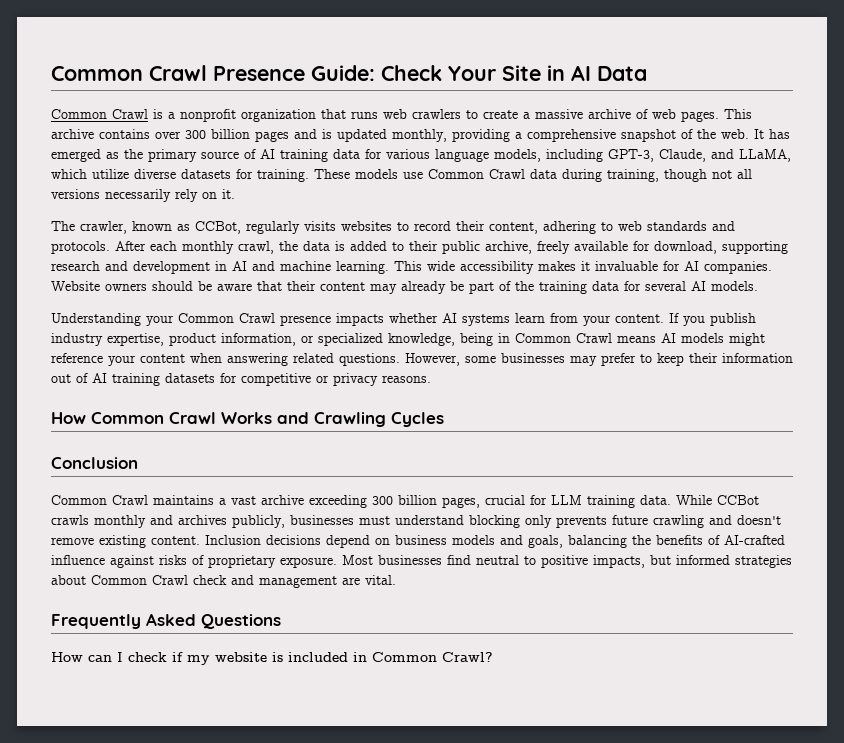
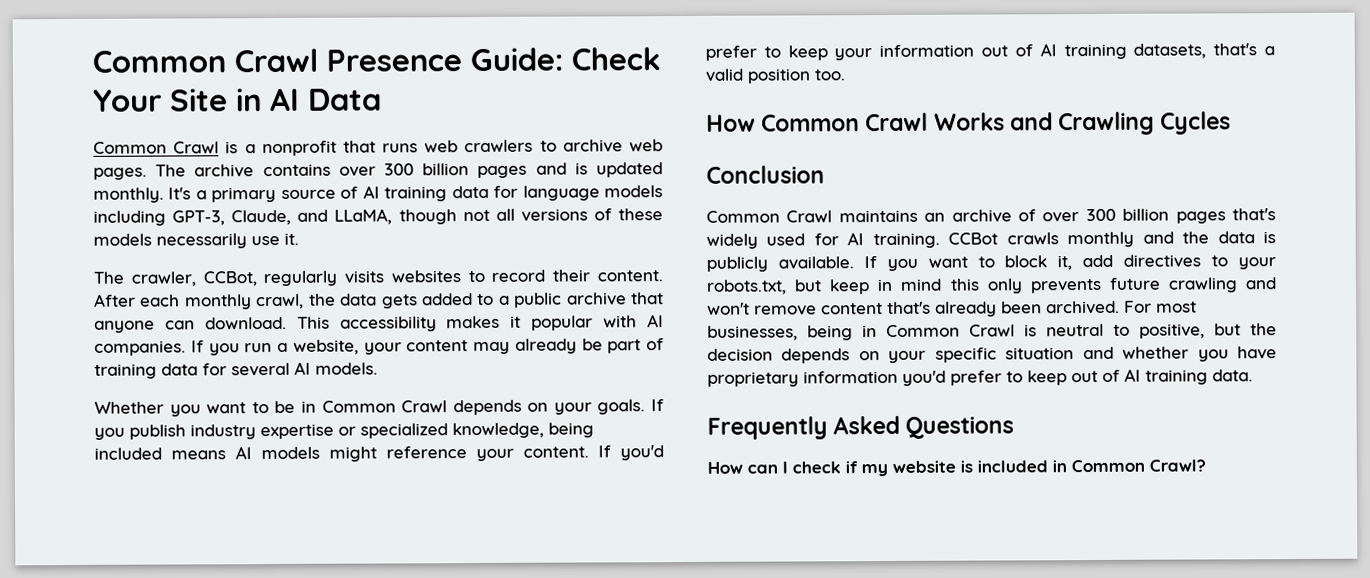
[241,109,316,122] organization -> (337, 148) none
[483,109,648,119] create a massive archive of -> [562,139,623,153] archive
[724,109,752,119] This -> [155,164,187,177] The
[392,129,790,142] [51,149,143,162] monthly, providing a comprehensive snapshot of the web. It has emerged as the -> [93,187,207,203] monthly. It's a
[386,149,541,162] various language models, -> [522,185,663,201] language models
[51,169,752,182] [51,189,217,202] which utilize diverse datasets for training. These models use Common Crawl data during training, though not all versions necessarily rely on -> [398,208,664,225] [93,233,280,249] though not all versions of these models necessarily use
[132,221,190,231] known as -> (196, 279) none
[489,221,735,234] [51,241,110,254] content, adhering to web standards and protocols. -> [597,270,663,282] content.
[335,241,345,251] is -> [381,294,418,309] gets
[409,241,788,254] [51,261,772,274] [51,281,316,291] their public archive, freely available for download, supporting research and development in AI and machine learning. This wide accessibility makes it invaluable for AI companies. Website owners should be aware that their -> [498,292,664,308] [94,314,665,333] [94,339,402,356] a public archive that anyone can download. This accessibility makes it popular with AI companies. If you run a website, your
[515,281,534,291] the -> (664, 344) none
[51,313,664,326] Understanding your Common Crawl presence impacts whether AI systems learn from your content. -> [94,399,646,417] Whether you want to be in Common Crawl depends on your goals.
[107,333,296,346] expertise, product information, -> [260,423,334,440] expertise
[498,333,612,343] in Common Crawl -> [94,447,162,460] included
[140,353,718,366] content when answering related questions. However, some businesses may prefer to keep their -> [523,445,664,461] [705,45,873,61] content. If you'd prefer to keep your
[165,373,431,386] datasets for competitive or privacy reasons. -> [1133,43,1275,59] [705,68,845,84] datasets, that's a valid position too.
[219,495,759,508] [51,515,520,528] a vast archive exceeding 300 billion pages, crucial for LLM training data. While CCBot crawls monthly and archives publicly, businesses must understand blocking -> [924,208,1276,224] [706,231,1276,249] [706,254,1276,272] [706,278,980,295] an archive of over 300 billion pages that's widely used for AI training. CCBot crawls monthly and the data is publicly available. If you want to block it, add directives to your robots.txt, but keep in mind this
[737,515,781,525] [51,535,785,548] [51,555,792,568] [51,575,396,588] doesn't remove existing content. Inclusion decisions depend on business models and goals, balancing the benefits of AI-crafted influence against risks of proprietary exposure. Most businesses find neutral to positive impacts, but informed strategies about Common Crawl check and management are vital. -> [707,300,1197,317] [707,323,1277,341] [707,346,1277,364] [707,368,1253,387] won't remove content that's already been archived. For most businesses, being in Common Crawl is neutral to positive, but the decision depends on your specific situation and whether you have proprietary information you'd prefer to keep out of AI training data.

